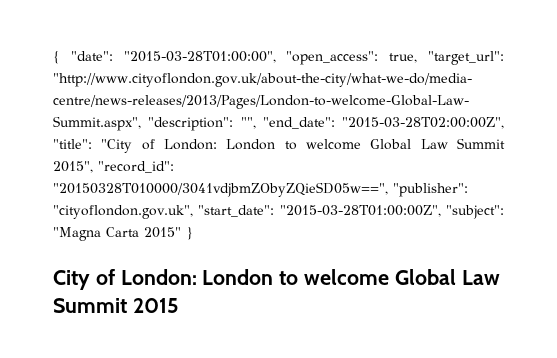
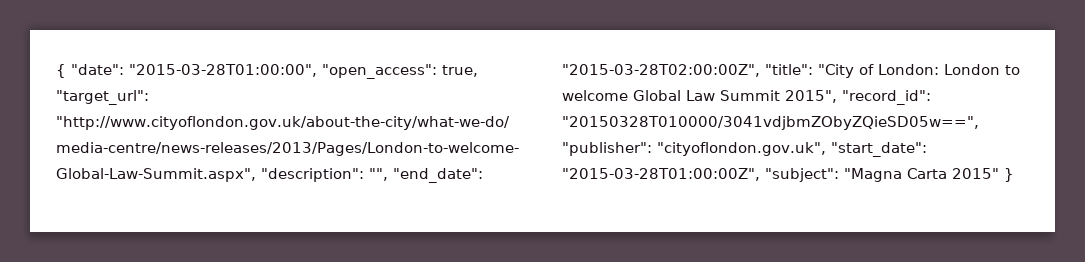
[53,269,500,290] [53,298,179,313] // City of London: London to welcome Global Law Summit 2015 -> (1014, 175) none

